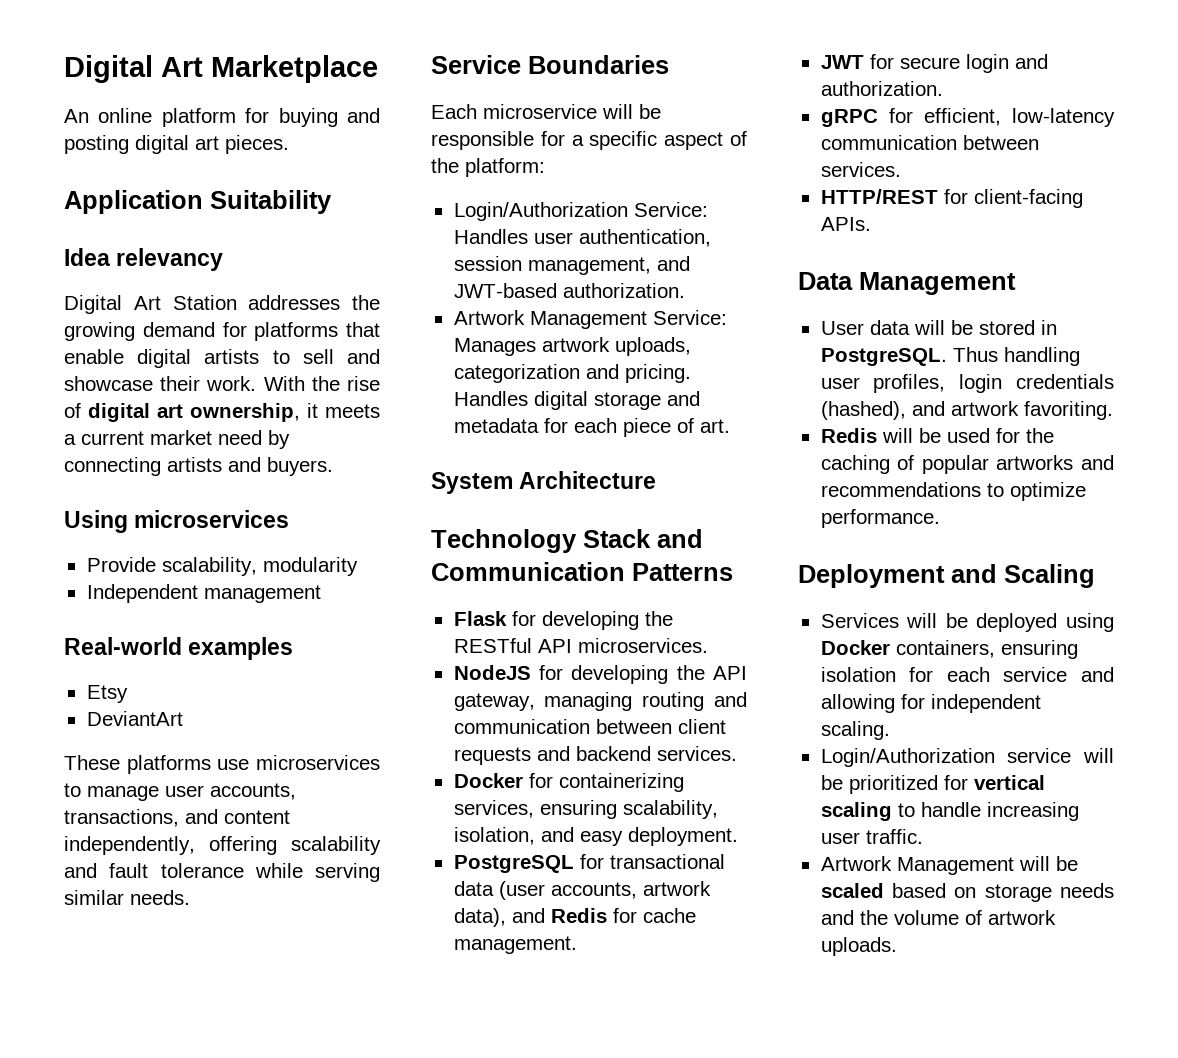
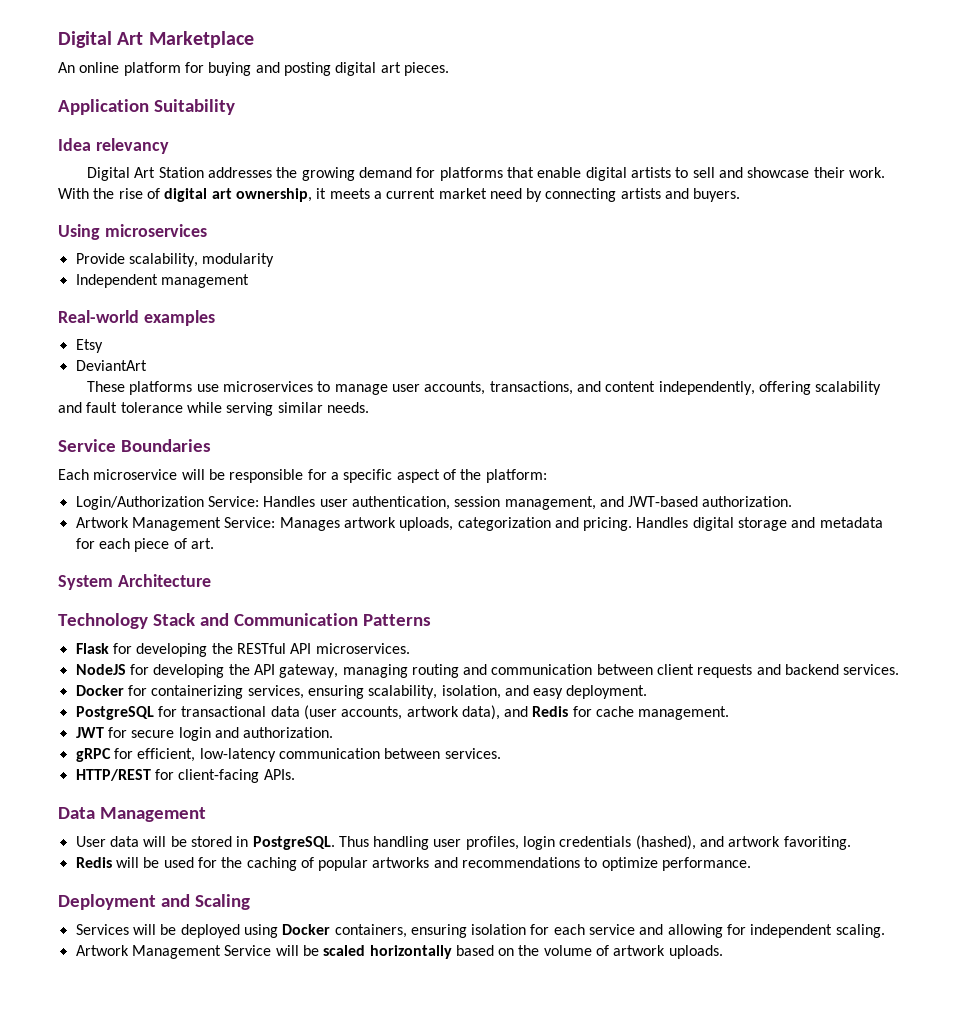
[820,748,1114,767] [820,775,1045,794] [820,802,1079,821] [820,829,923,844] [820,856,1014,875] // Login/Authorization service will be prioritized for vertical scaling to handle increasing user traffic. // Artwork Management -> [75,945,272,959] // Artwork Management Service
(884, 890) none -> [369,945,452,959] horizontally
[984,883,1114,902] [820,910,854,925] storage needs and -> (515, 952) none

